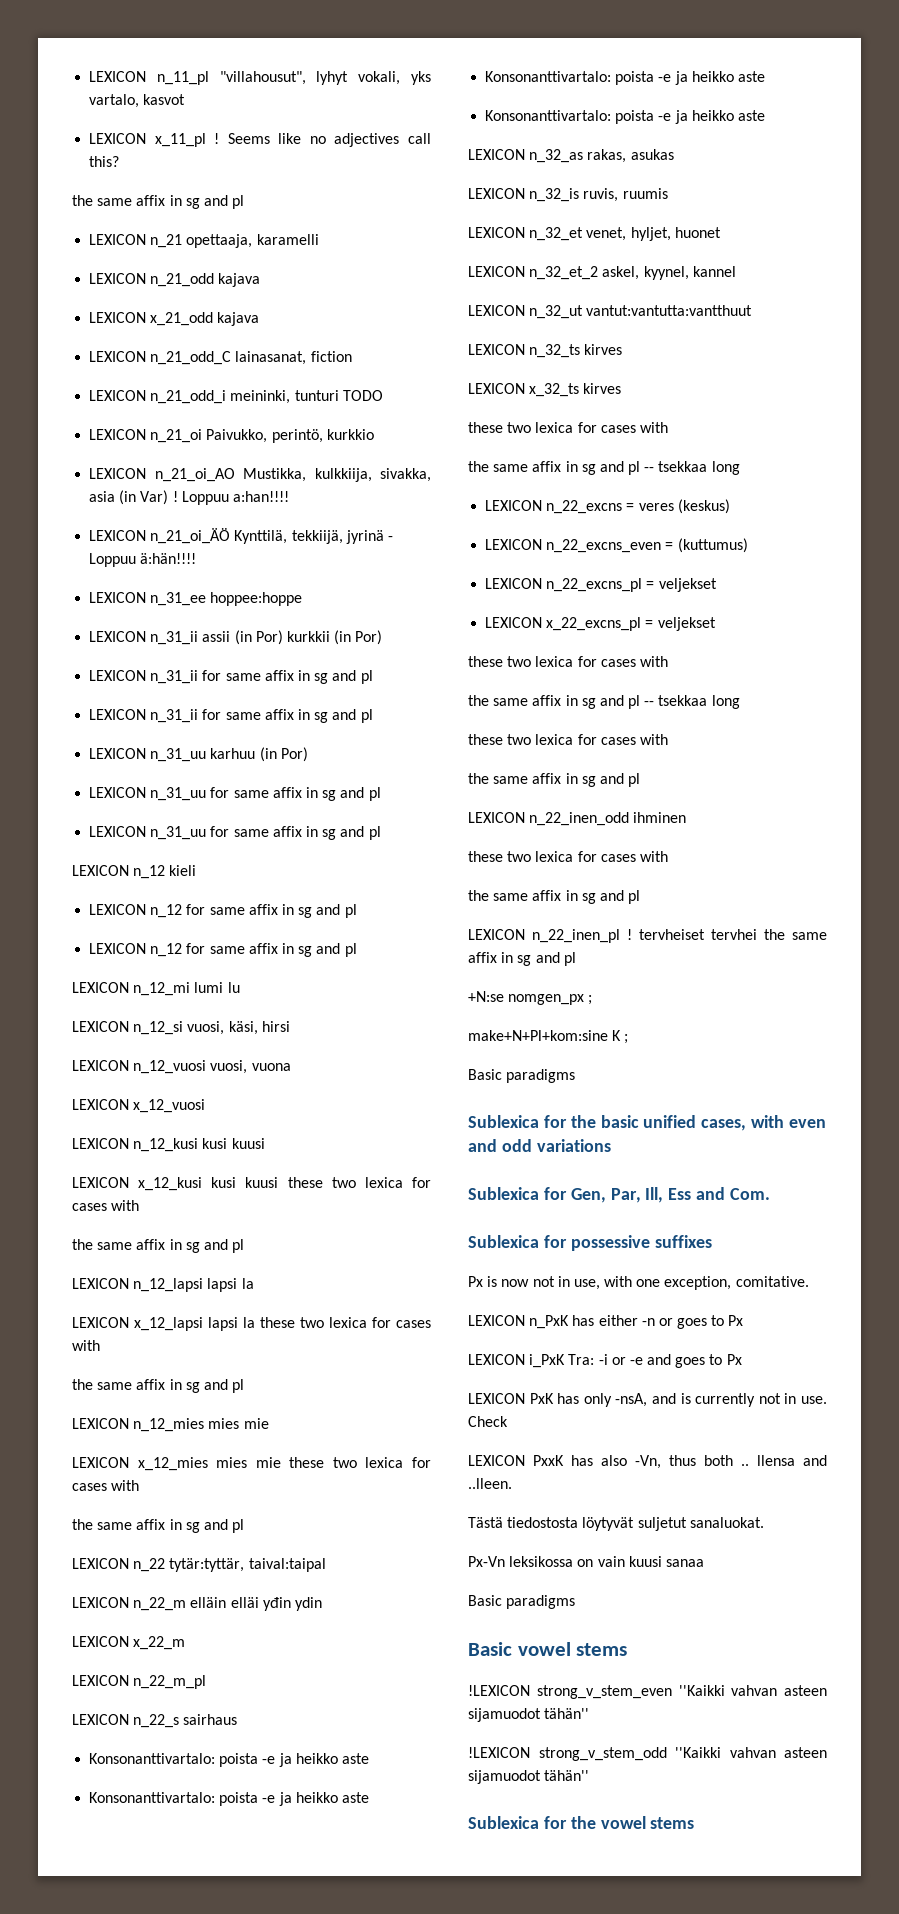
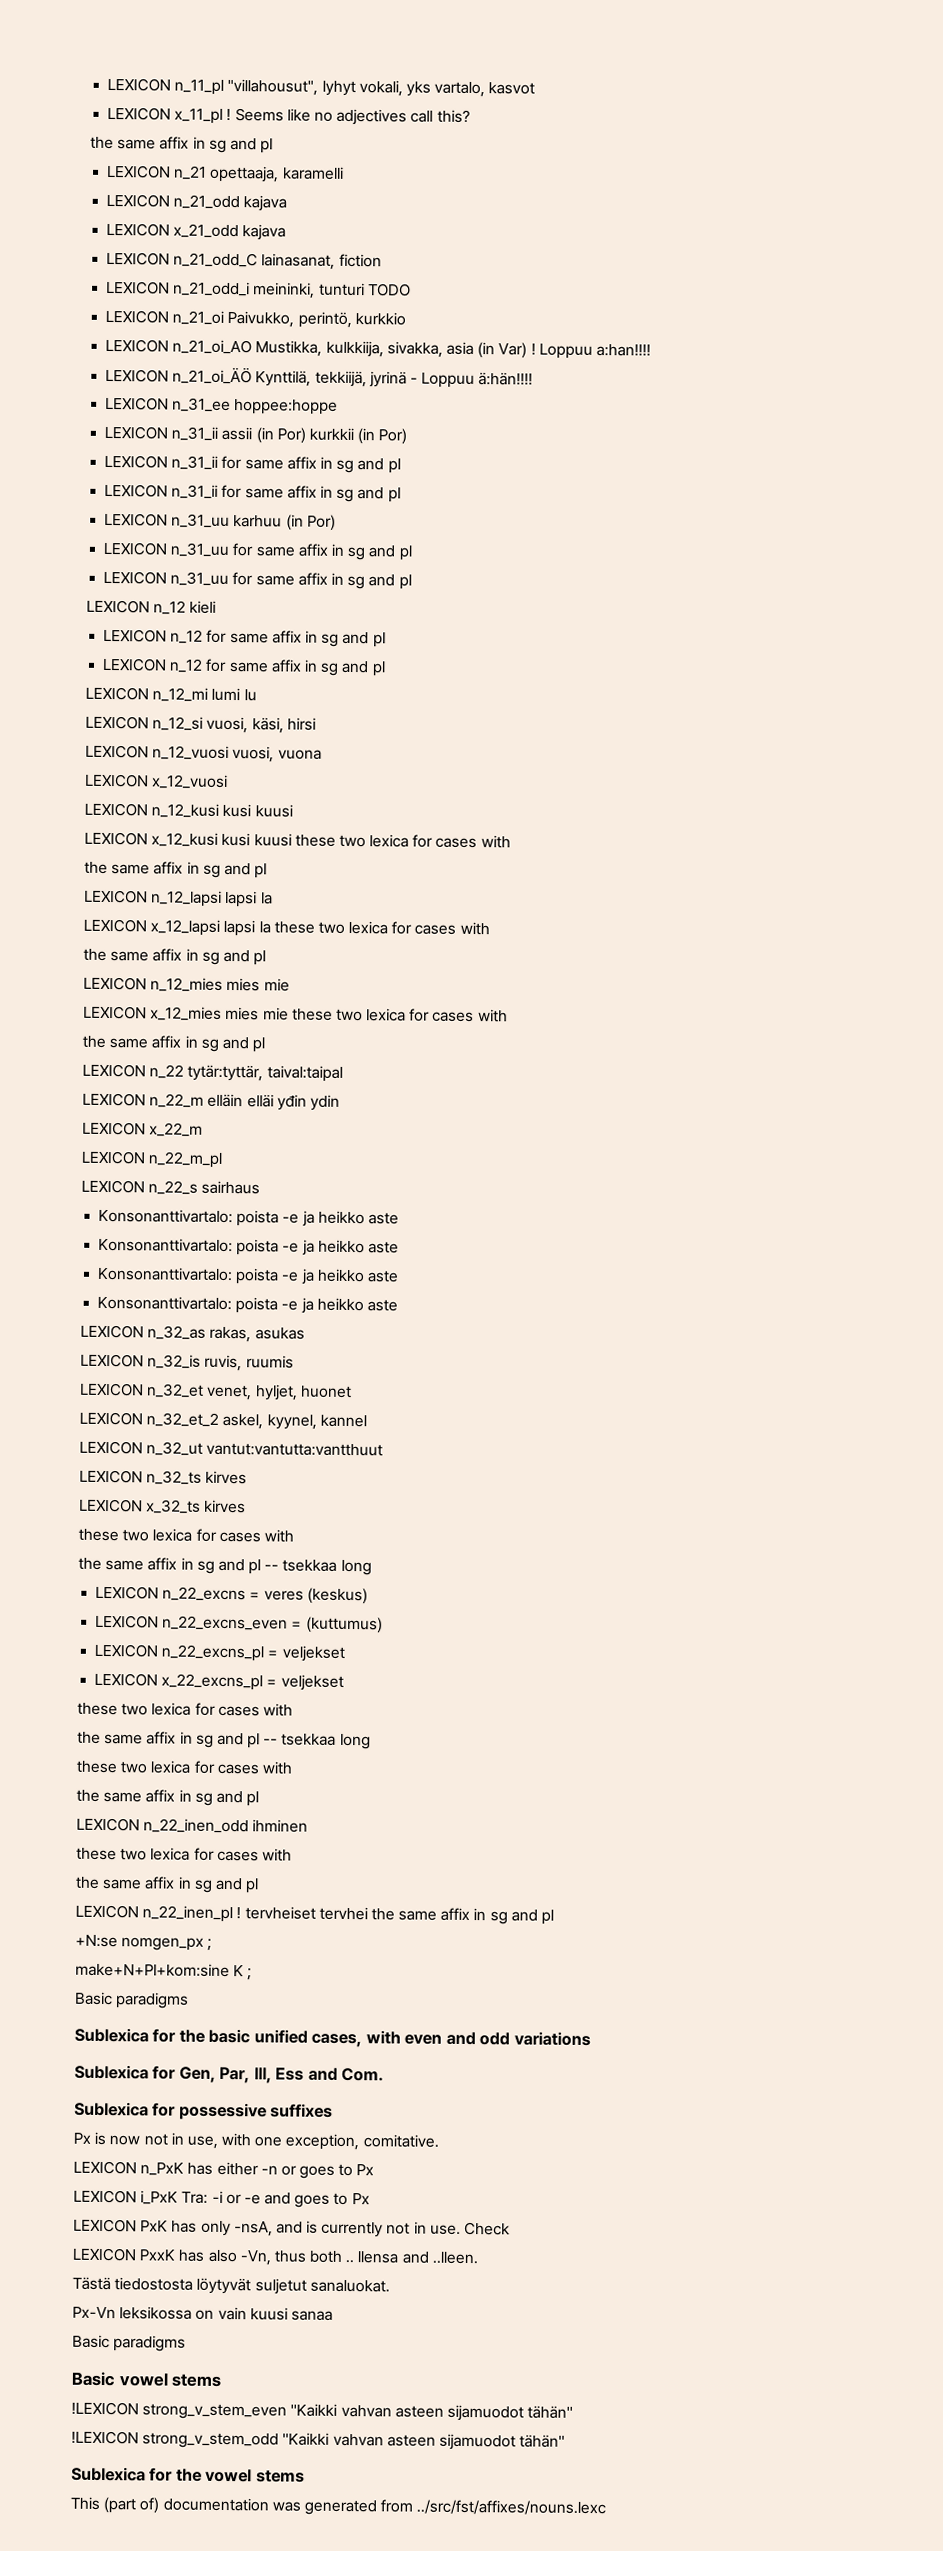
(695, 1823) none -> [70,2496,607,2516] // This (part of) documentation was generated from ../src/fst/affixes/nouns.lexc

